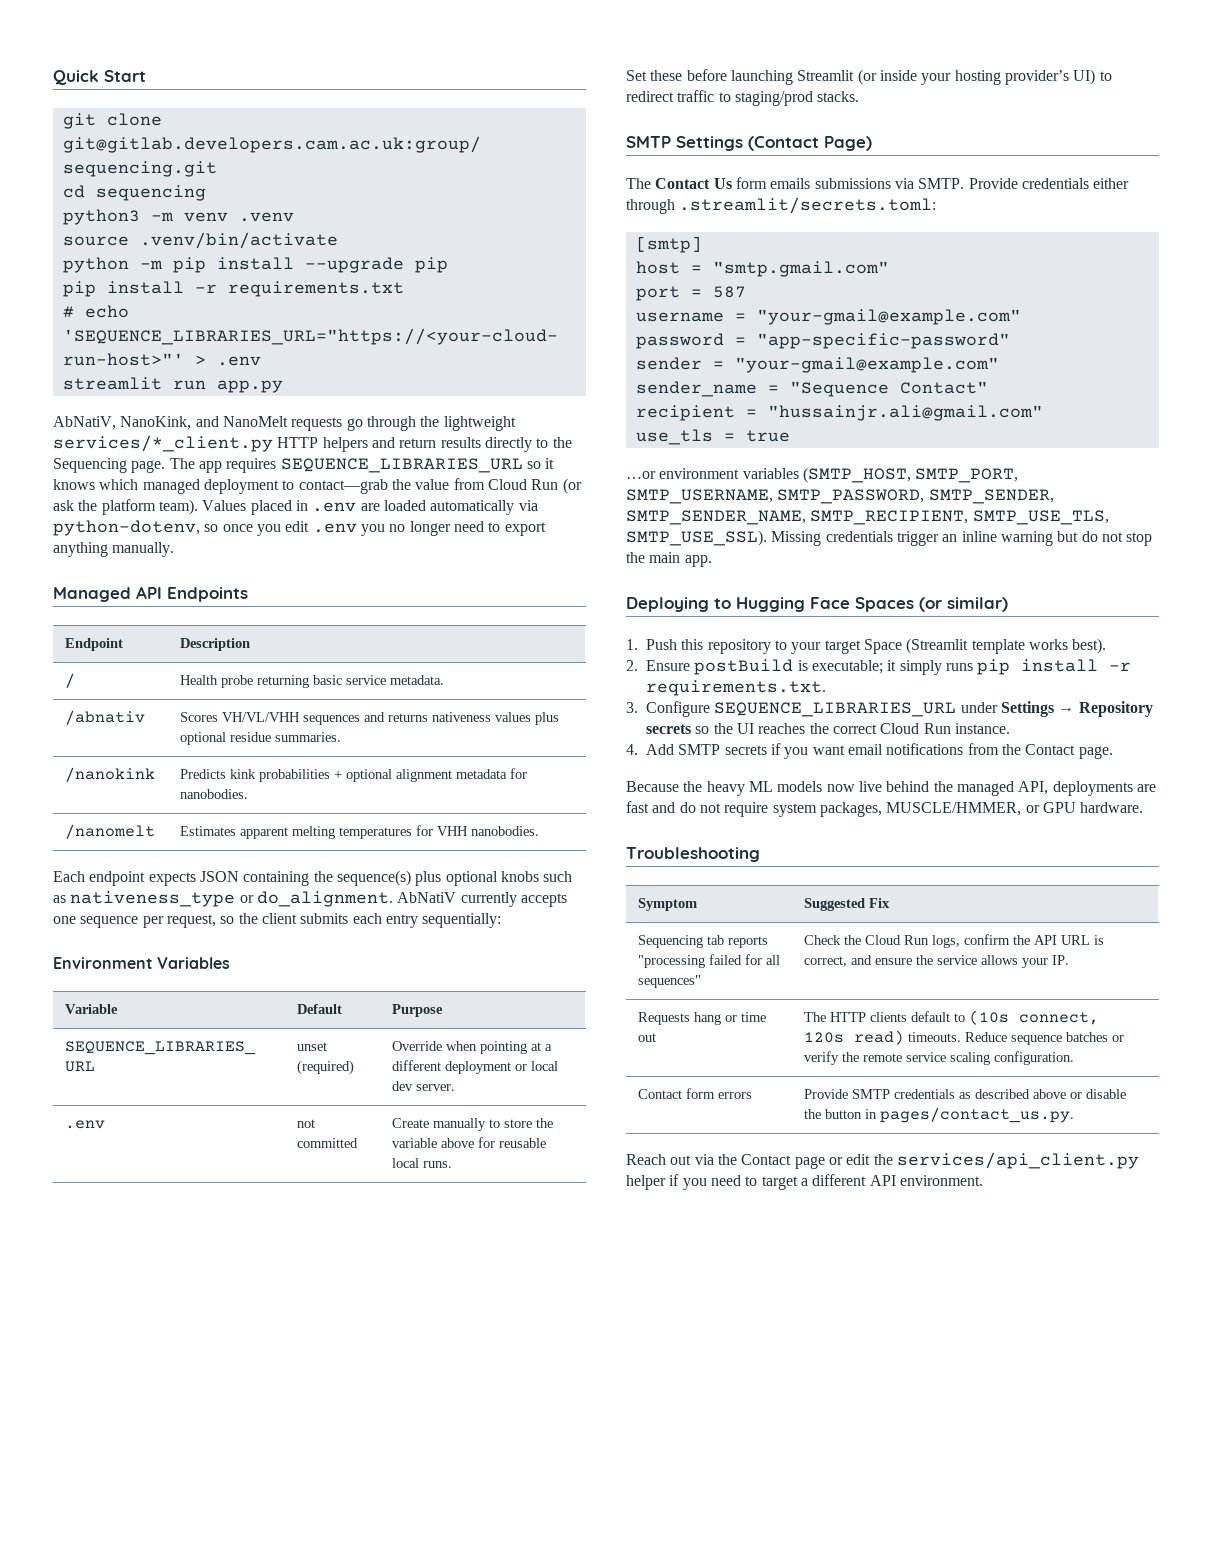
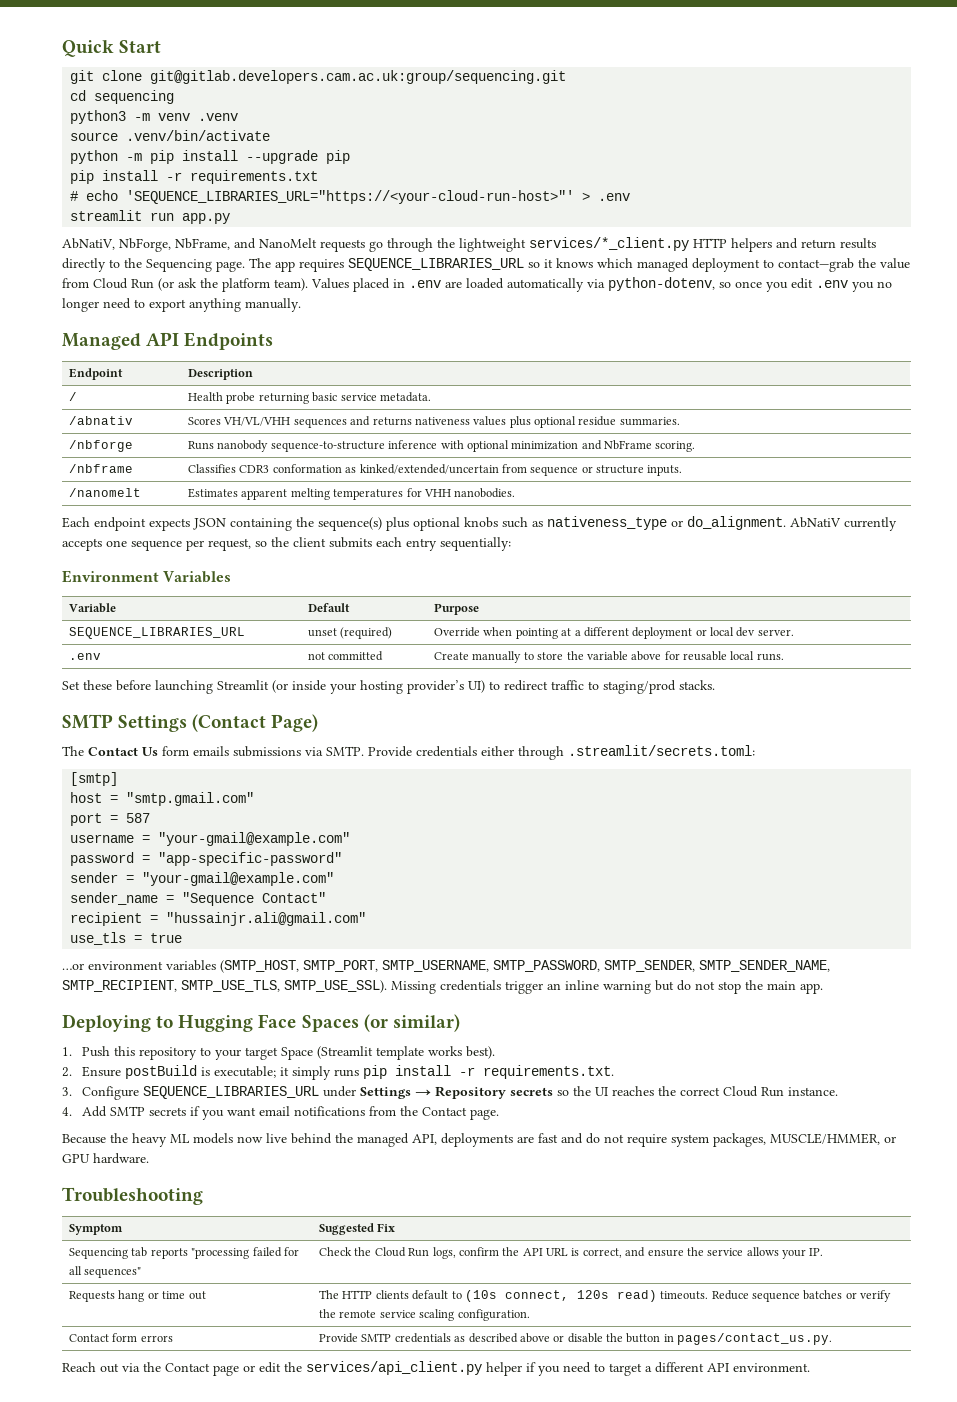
[120,416,192,430] NanoKink, -> [119,238,230,252] NbForge, NbFrame,
[65,767,156,782] [180,768,528,782] [180,789,249,799] /nanokink | Predicts kink probabilities + optional alignment metadata for nanobodies. -> [69,440,134,452] [188,440,696,452] [69,464,134,473] [188,464,683,476] /nbforge | Runs nanobody sequence-to-structure inference with optional minimization and NbFrame scoring. // /nbframe | Classifies CDR3 conformation as kinked/extended/uncertain from sequence or structure inputs.

